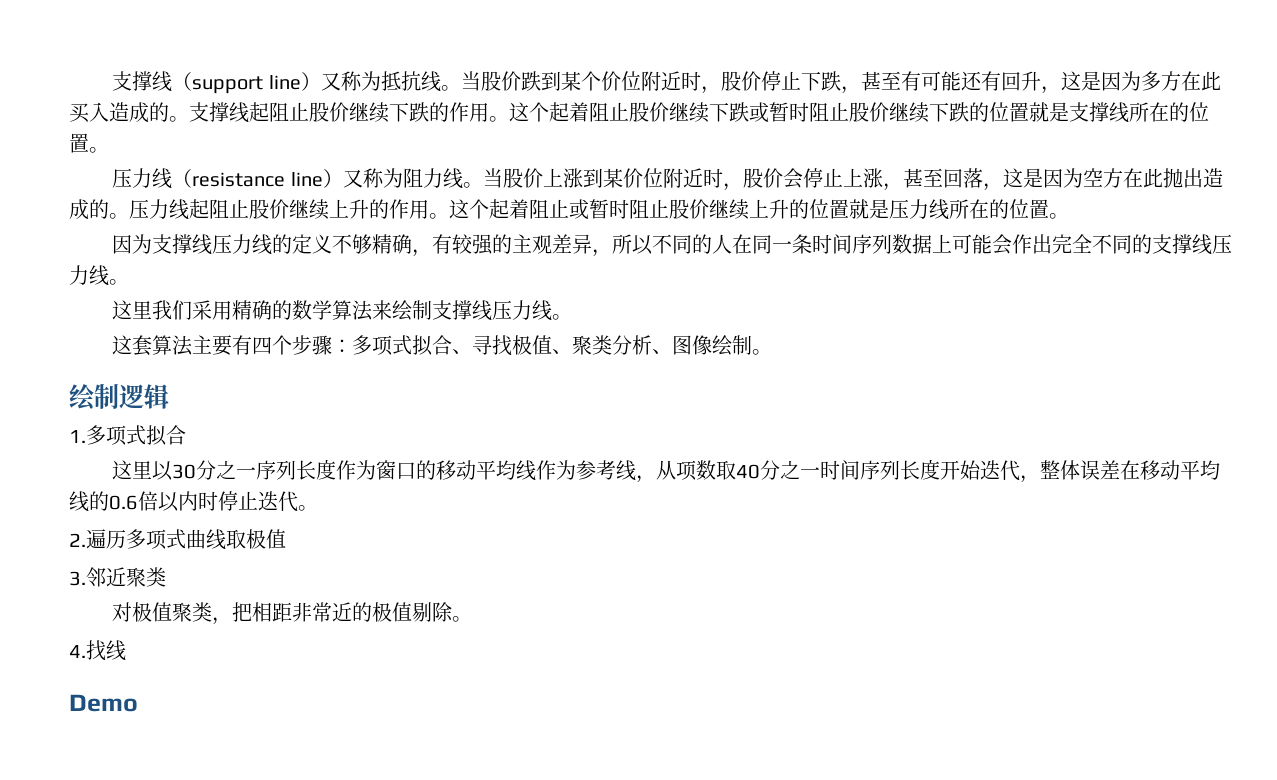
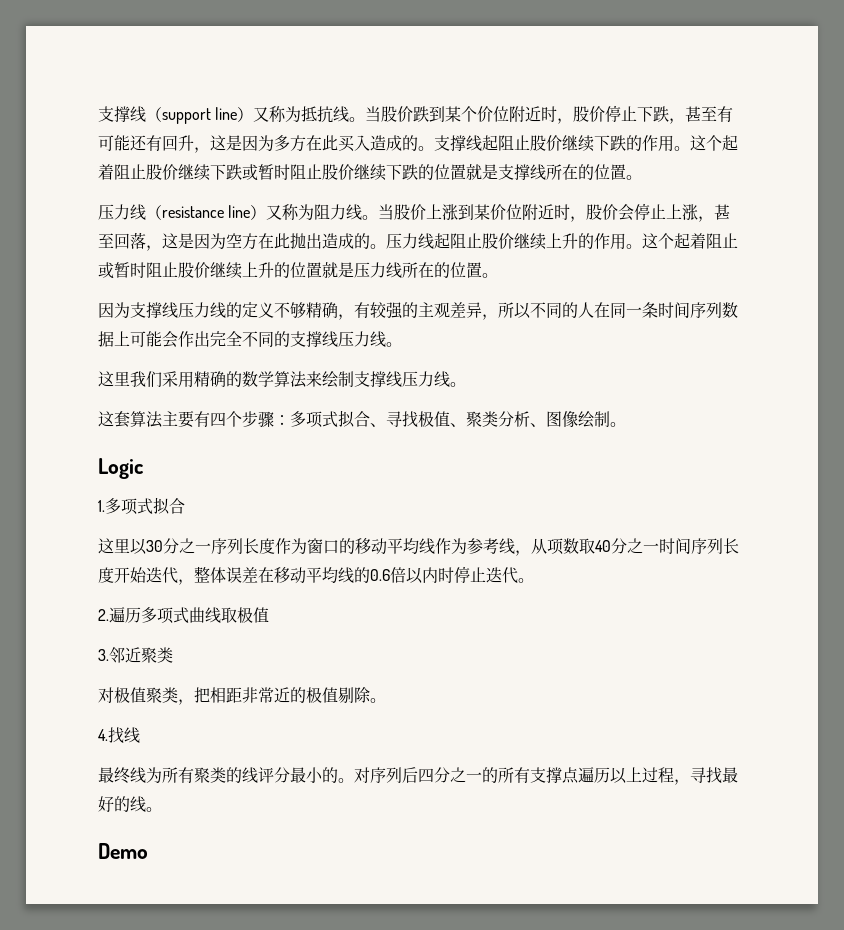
[69,384,169,411] 绘制逻辑 -> [98,458,143,479] Logic
(126, 650) none -> [98,767,738,785] [98,796,162,812] // 最终线为所有聚类的线评分最小的。对序列后四分之一的所有支撑点遍历以上过程，寻找最好的线。

